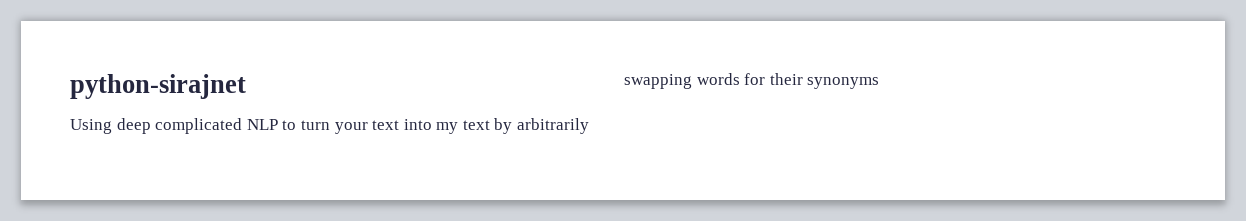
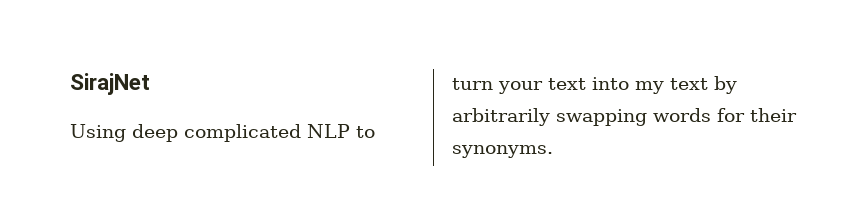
[70,74,246,99] python-sirajnet -> [70,73,150,95] SirajNet
[807,77,880,89] synonyms -> [452,145,553,158] synonyms.

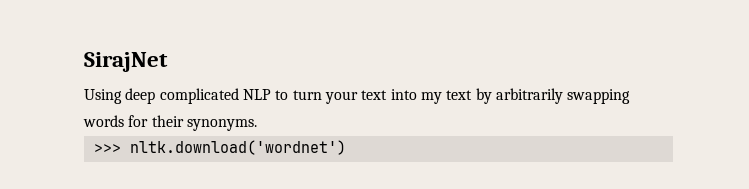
(553, 151) none -> [93,140,346,155] // >>> nltk.download('wordnet')

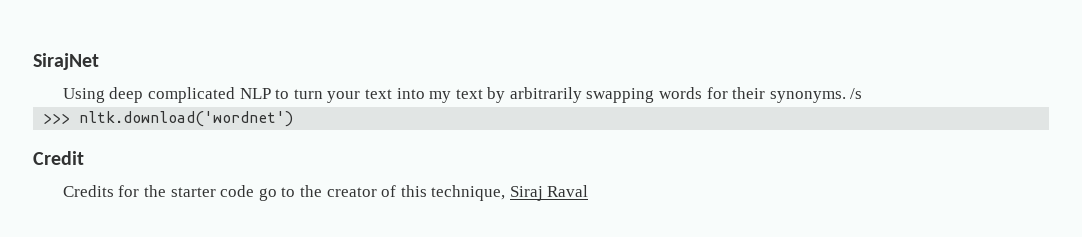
(257, 125) none -> [850,88,863,99] /s
(346, 147) none -> [33,151,84,165] [62,185,589,201] // Credit // Credits for the starter code go to the creator of this technique, Siraj Raval

